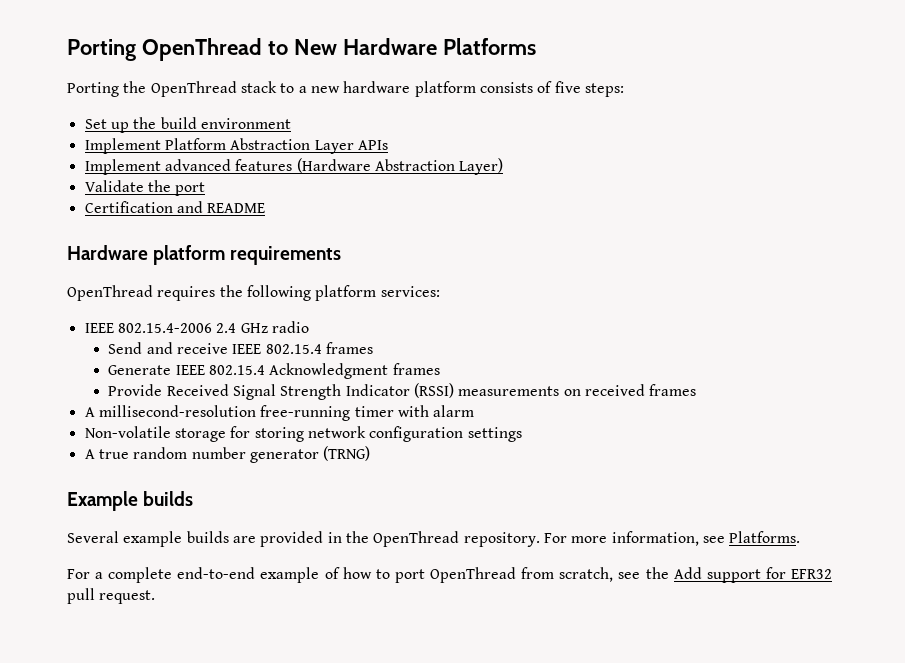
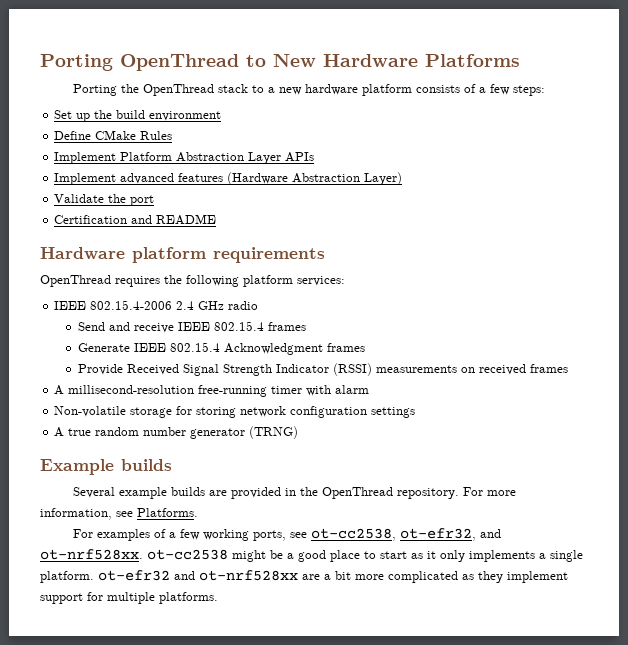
[554,81,581,93] five -> [479,84,511,95] a few
(291, 123) none -> [54,130,173,140] // Define CMake Rules
[95,567,833,583] [67,588,156,604] a complete end-to-end example of how to port OpenThread from scratch, see the Add support for EFR32 pull request. -> [97,528,502,541] [40,549,583,562] [40,570,568,583] [40,592,218,604] examples of a few working ports, see ot-cc2538, ot-efr32, and ot-nrf528xx. ot-cc2538 might be a good place to start as it only implements a single platform. ot-efr32 and ot-nrf528xx are a bit more complicated as they implement support for multiple platforms.

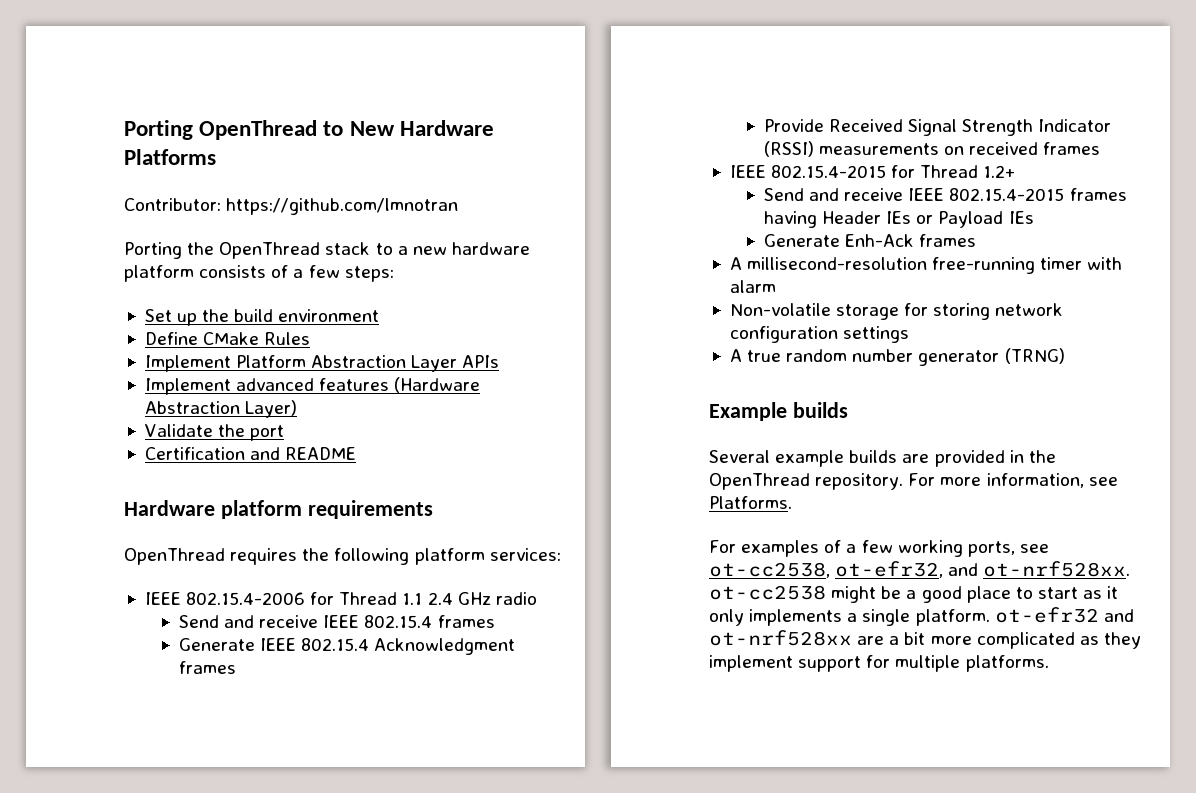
(520, 60) none -> [124,198,459,215] // Contributor: https://github.com/lmnotran
(173, 305) none -> [310,592,423,605] for Thread 1.1
(568, 368) none -> [729,165,1016,178] [763,188,1127,201] [763,211,1034,228] [763,234,977,247] // IEEE 802.15.4-2015 for Thread 1.2+ // Send and receive IEEE 802.15.4-2015 frames having Header IEs or Payload IEs // Generate Enh-Ack frames

